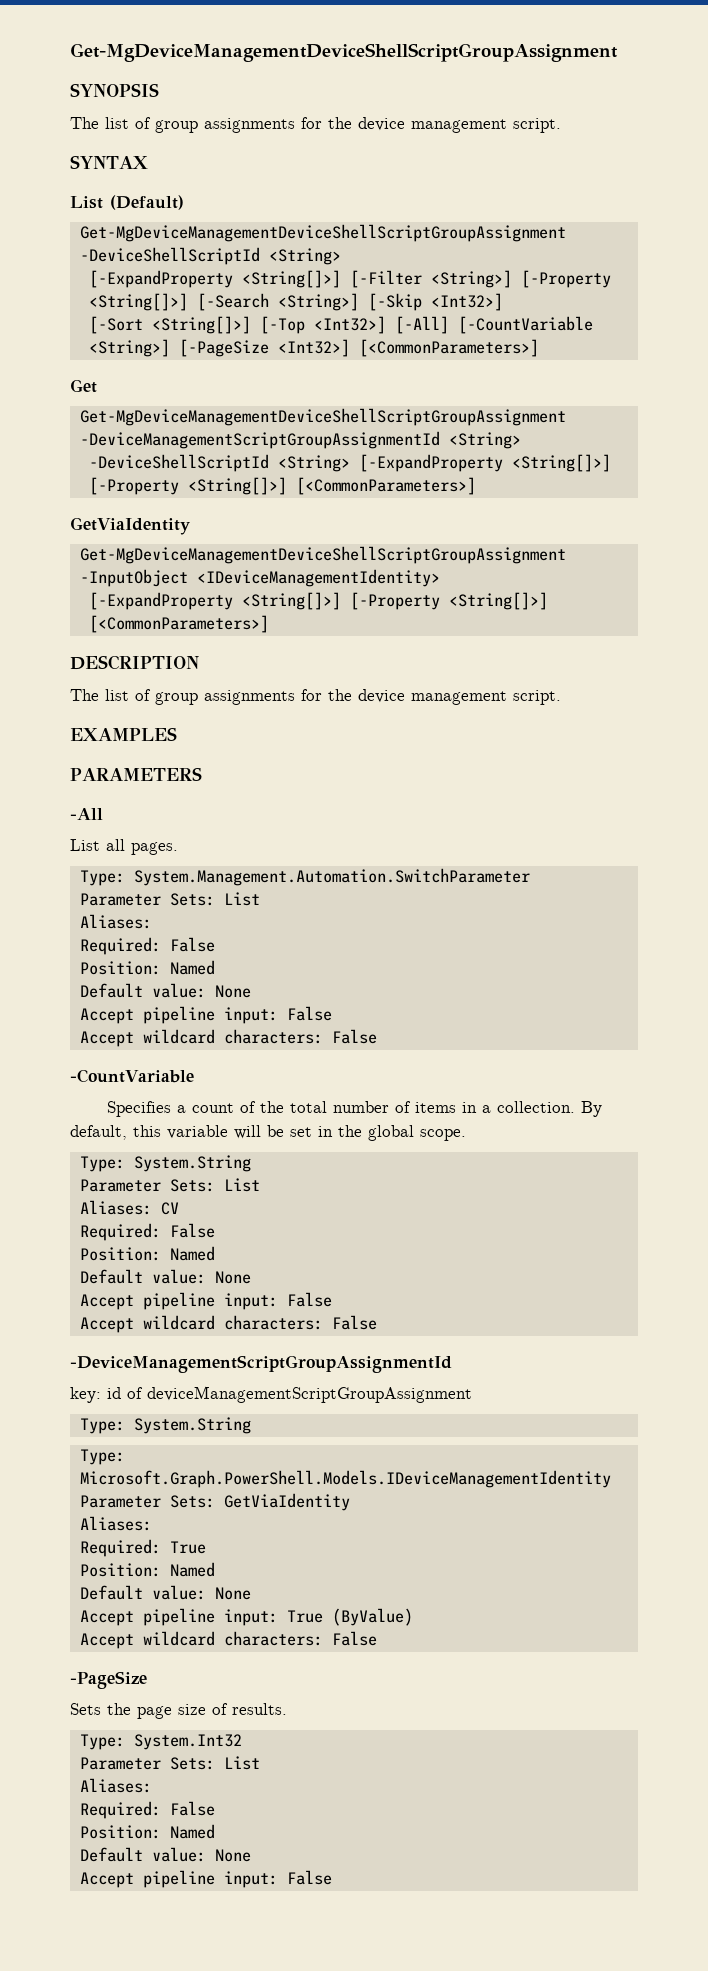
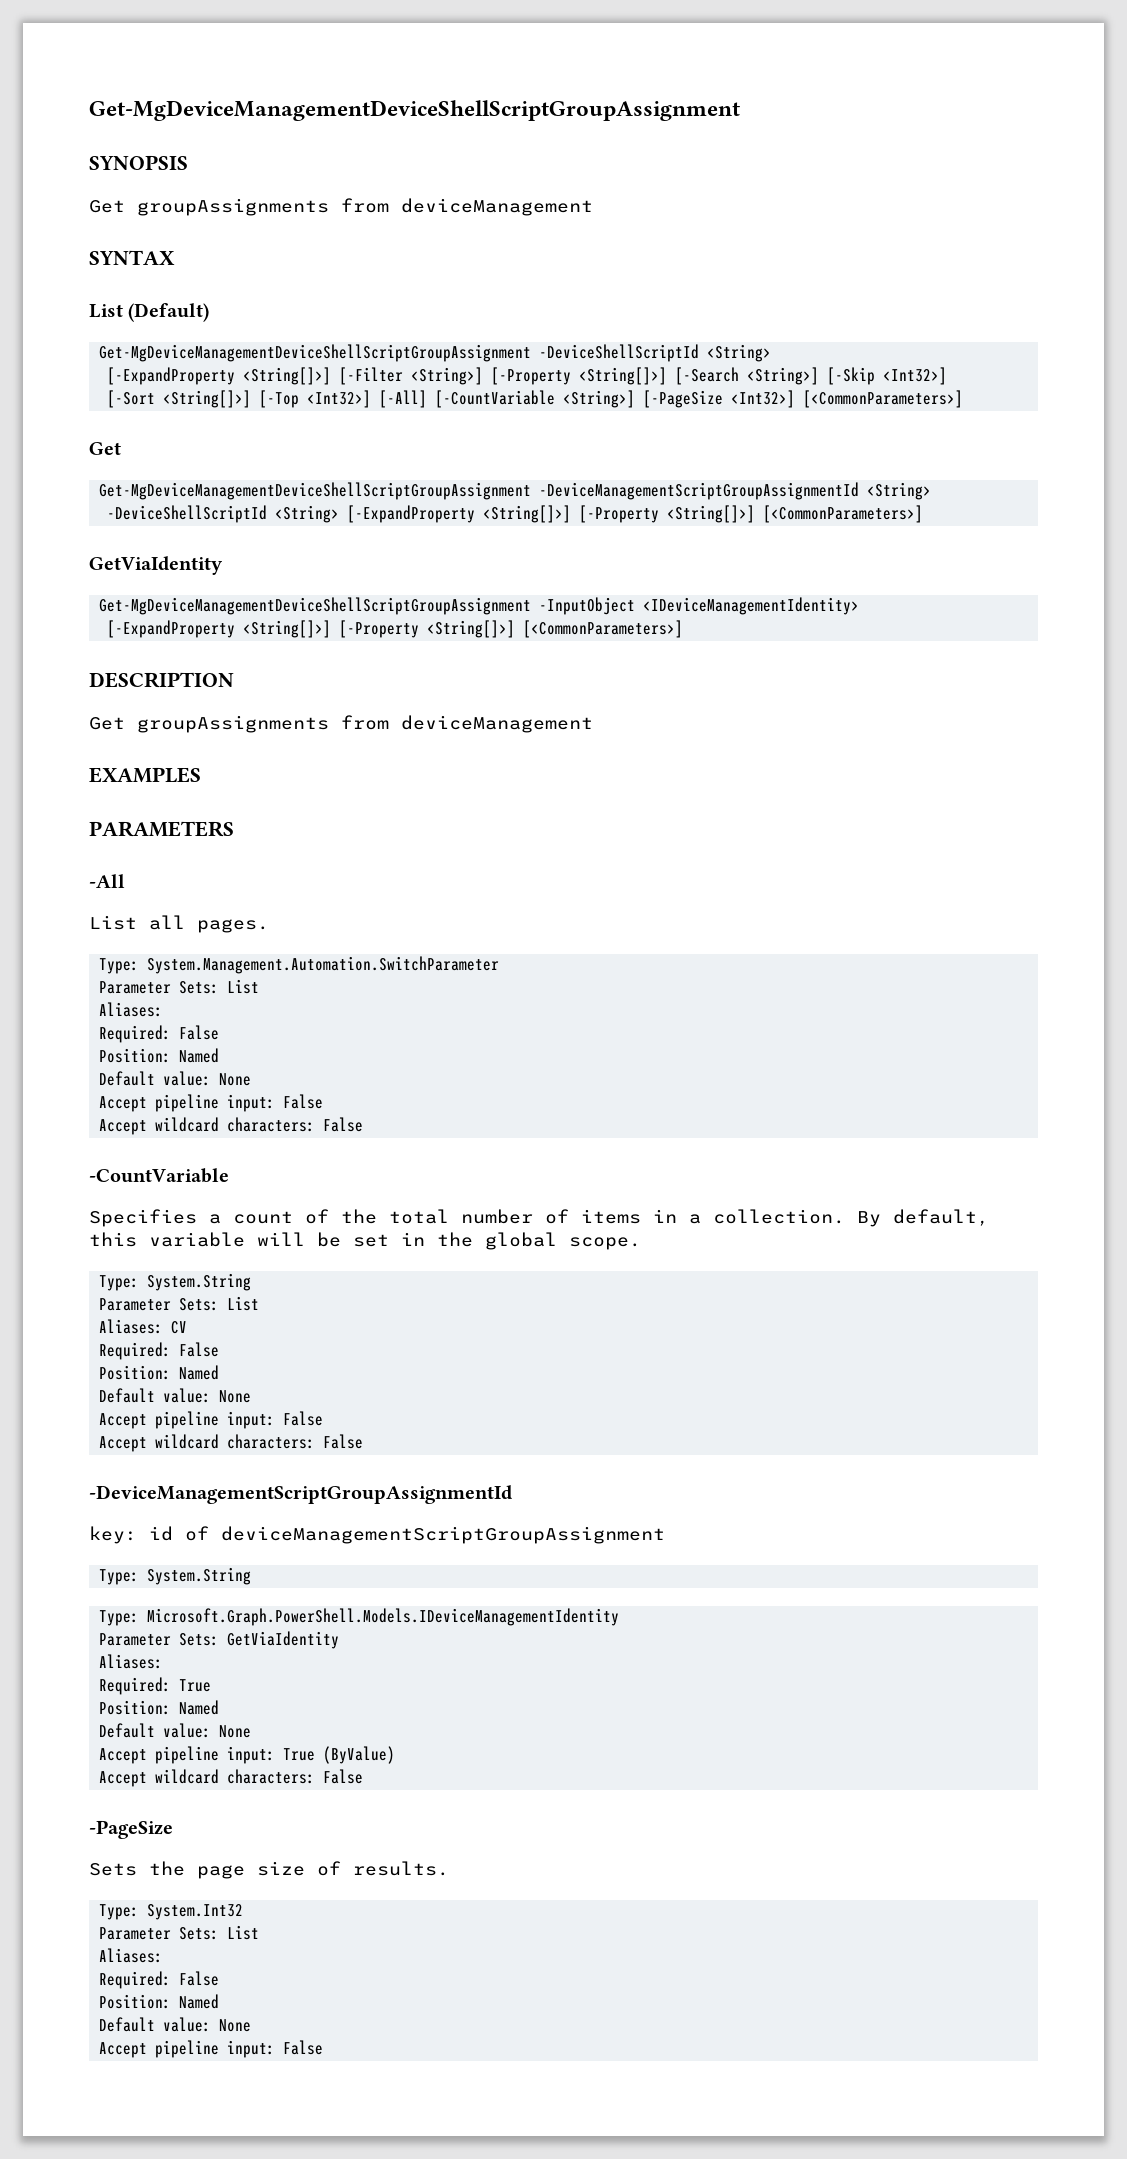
[70,117,561,133] The list of group assignments for the device management script. -> [89,198,593,216] Get groupAssignments from deviceManagement
[70,689,561,705] The list of group assignments for the device management script. -> [89,715,593,733] Get groupAssignments from deviceManagement

